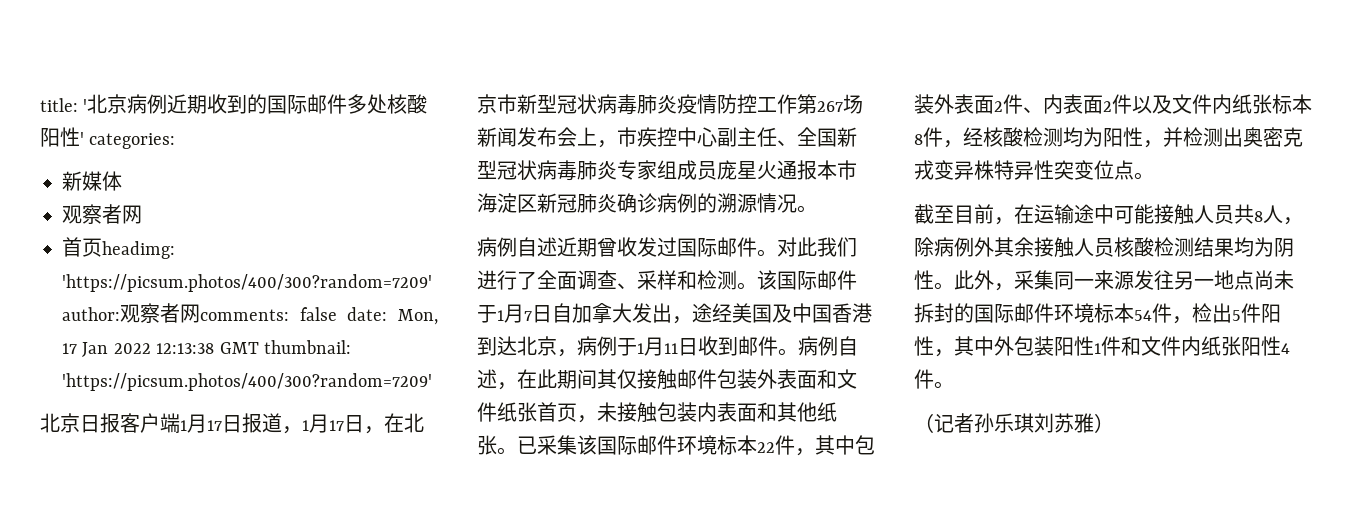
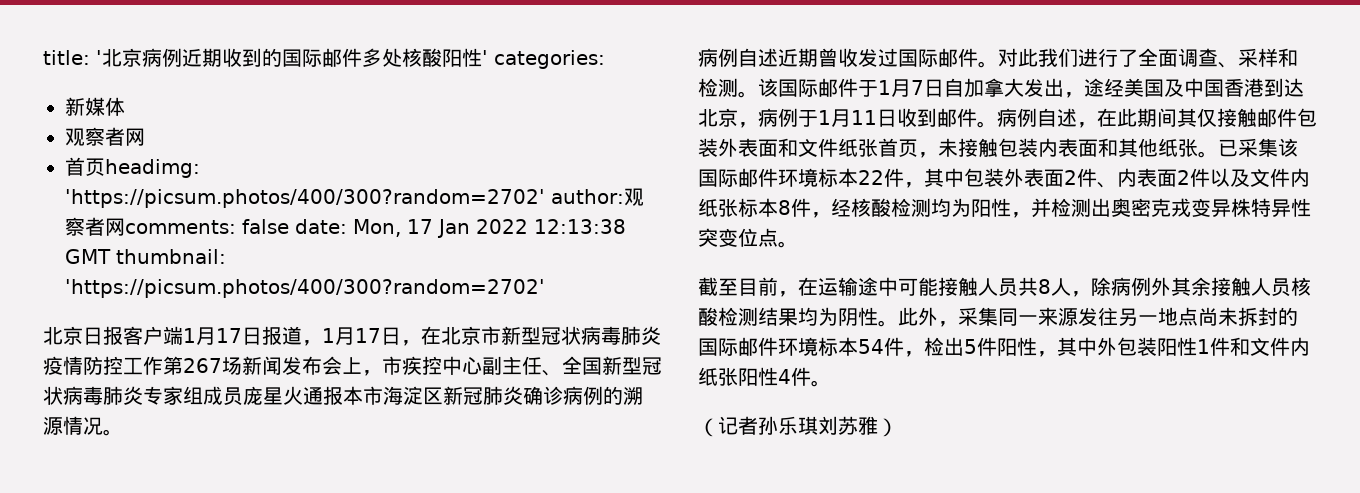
[62,274,432,292] 'https://picsum.photos/400/300?random=7209' -> [65,189,545,208] 'https://picsum.photos/400/300?random=2702'
[62,373,432,391] 'https://picsum.photos/400/300?random=7209' -> [65,279,545,298] 'https://picsum.photos/400/300?random=2702'

